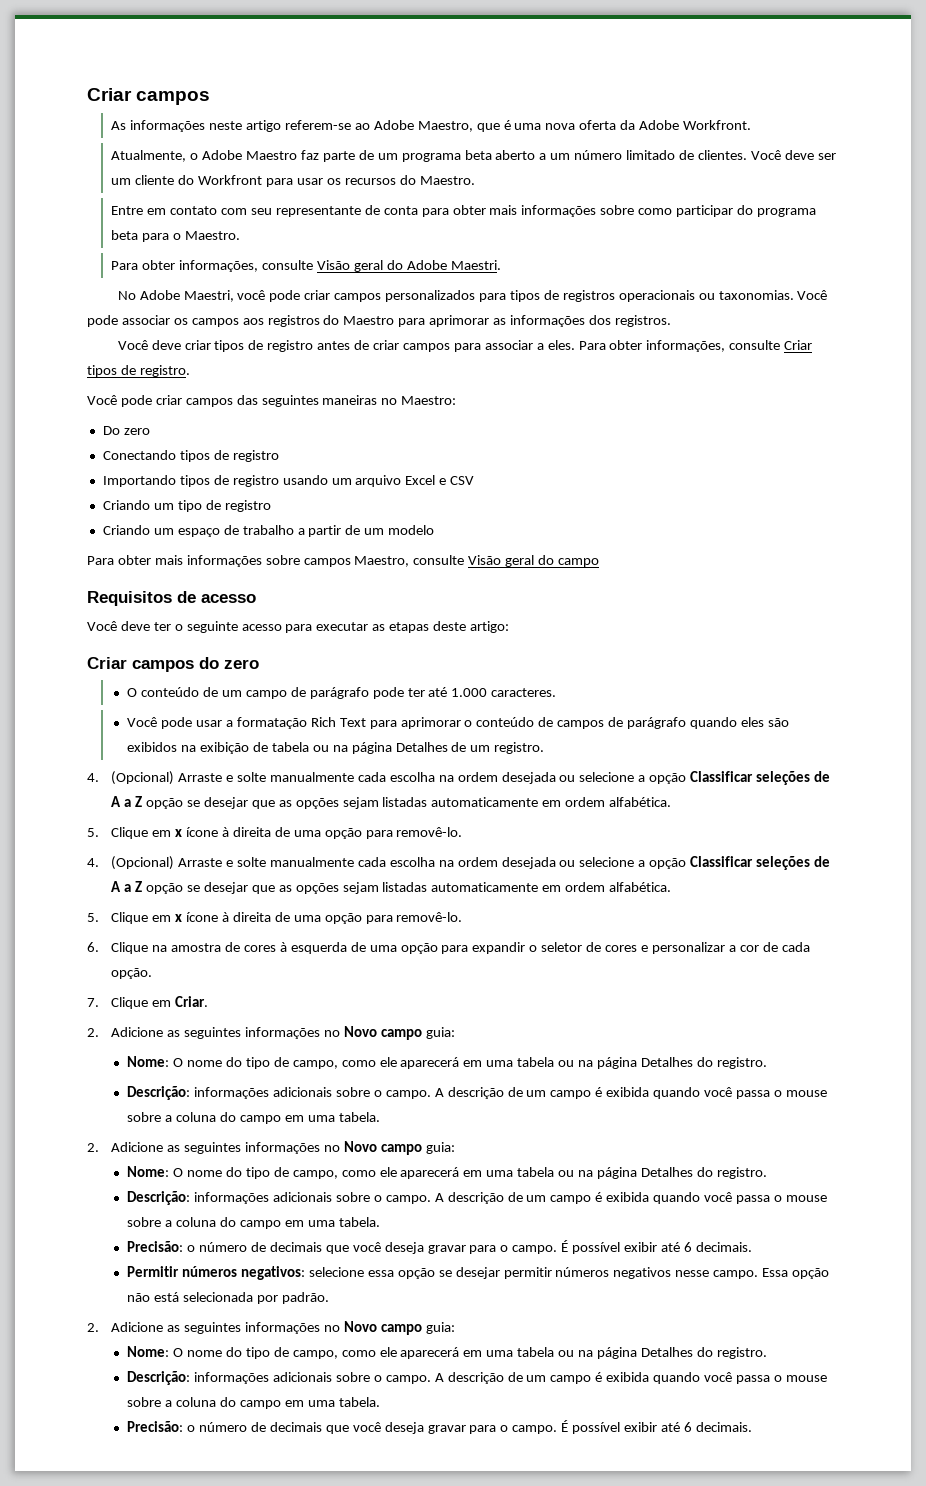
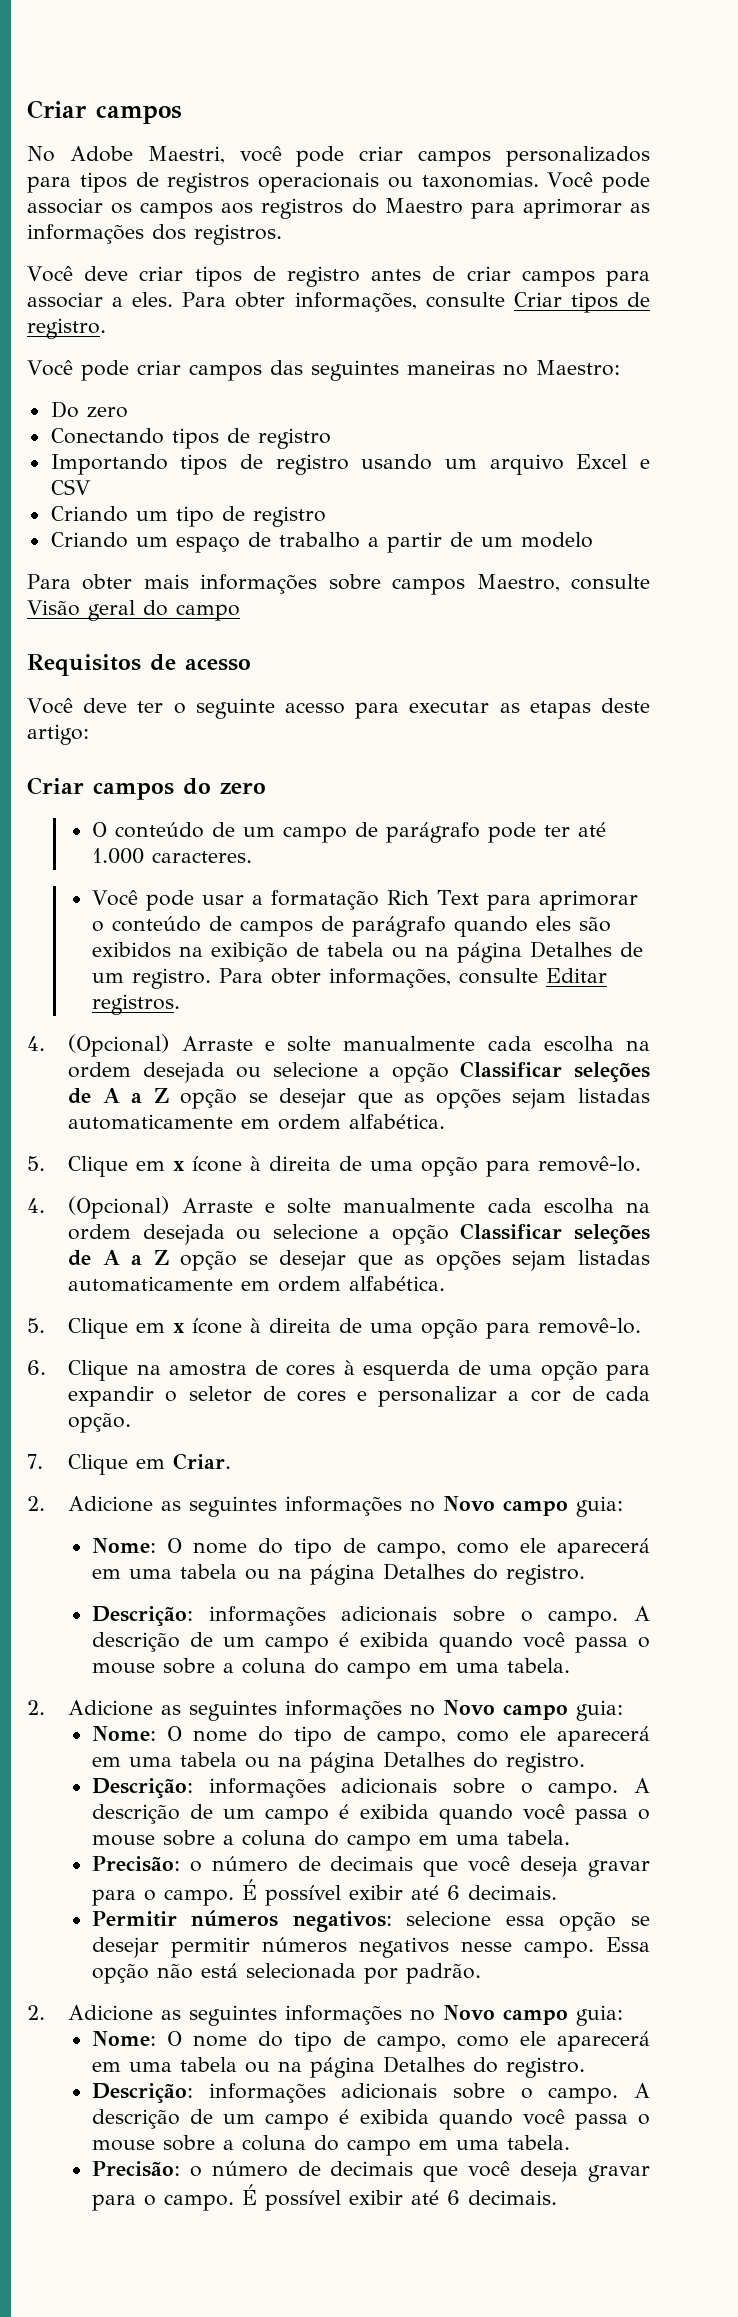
[87,88,211,105] [111,120,752,132] [111,150,836,162] [111,175,475,187] [111,205,816,217] [111,230,241,242] [111,260,501,272] Criar campos // As informações neste artigo referem-se ao Adobe Maestro, que é uma nova oferta da Adobe Workfront. // Atualmente, o Adobe Maestro faz parte de um programa beta aberto a um número limitado de clientes. Você deve ser um cliente do Workfront para usar os recursos do Maestro. // Entre em contato com seu representante de conta para obter mais informações sobre como participar do programa beta para o Maestro. // Para obter informações, consulte Visão geral do Adobe Maestri. -> [27,100,182,124] Criar campos
(545, 748) none -> [218,968,607,988] [91,994,180,1015] Para obter informações, consulte Editar registros.

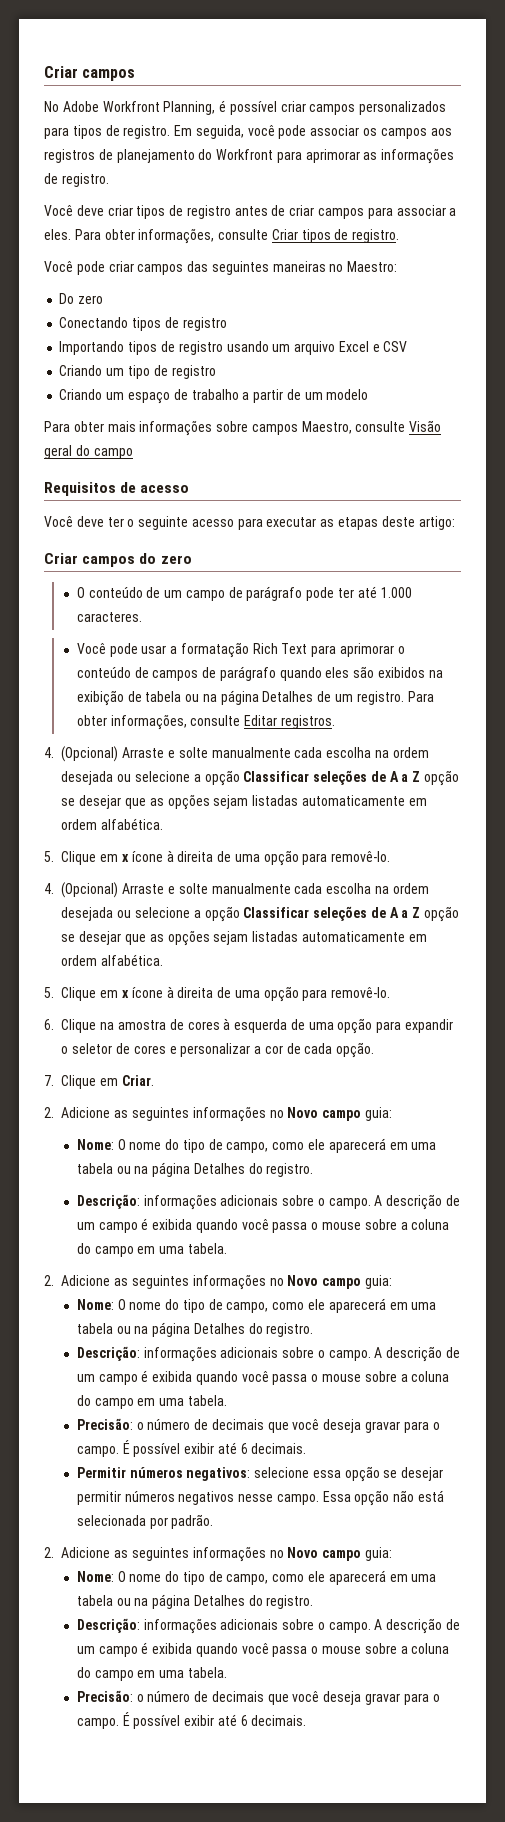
[147,146,345,167] Maestri, você pode -> [102,100,277,115] Workfront Planning, é possível
[167,172,594,193] registros operacionais ou taxonomias. Você -> [123,125,275,139] registro. Em seguida, você
[351,198,463,214] do Maestro -> [98,149,274,163] de planejamento do Workfront
[152,224,282,245] dos registros. -> [44,173,109,187] de registro.

